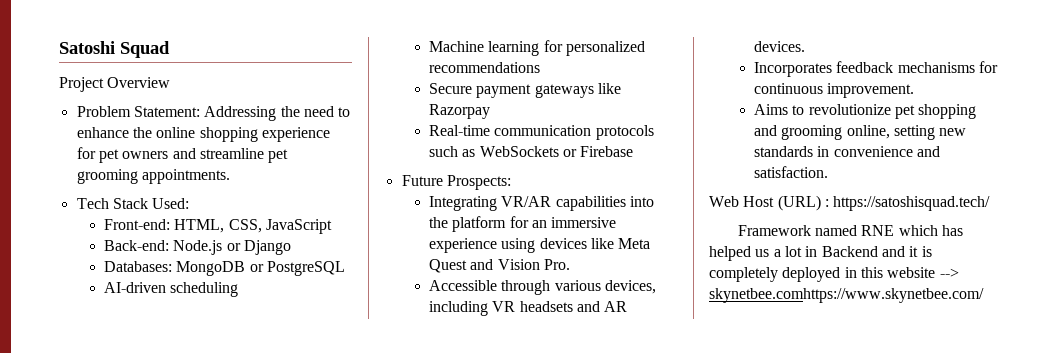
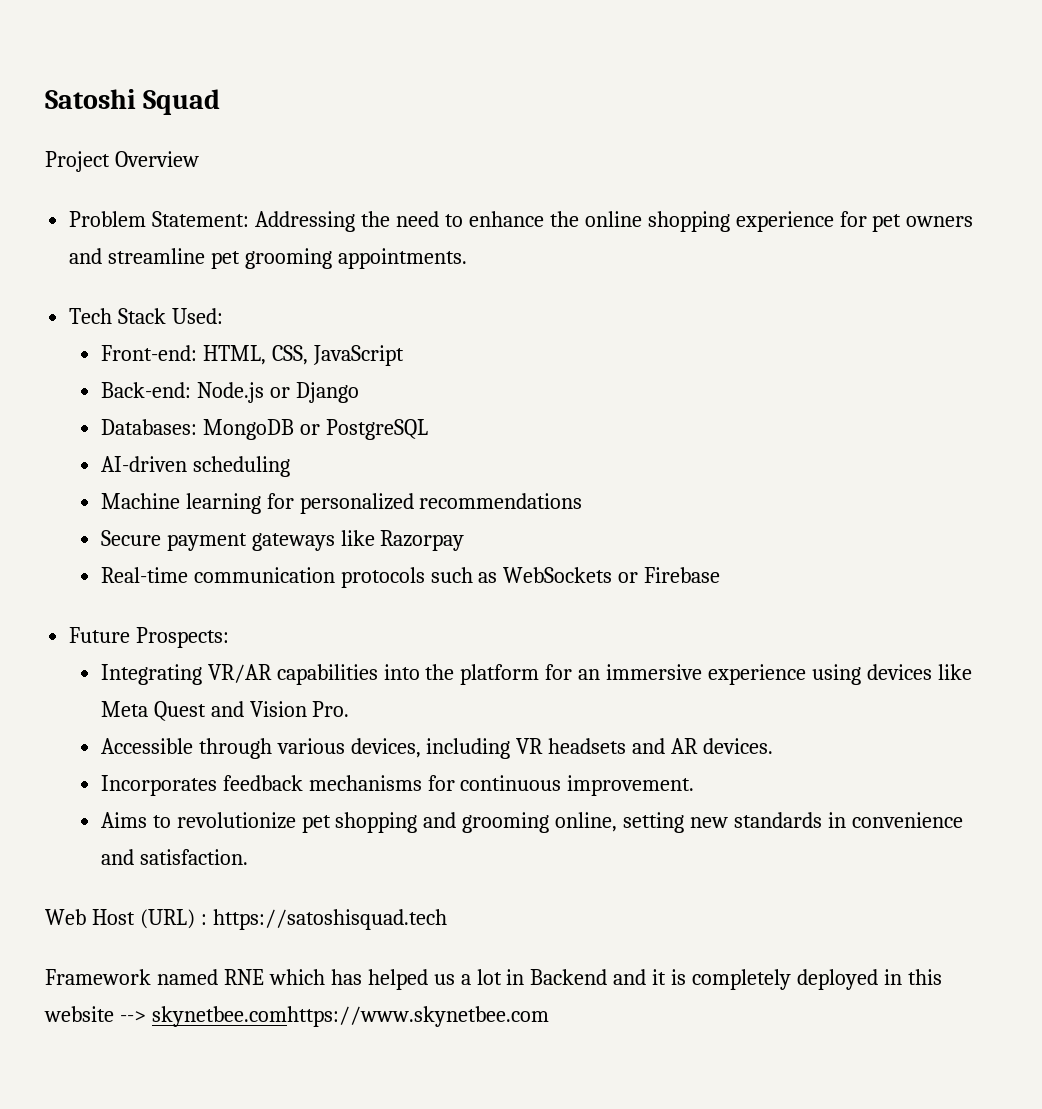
[833,196,991,211] https://satoshisquad.tech/ -> [212,909,447,930] https://satoshisquad.tech
[709,288,984,303] skynetbee.comhttps://www.skynetbee.com/ -> [151,1006,549,1027] skynetbee.comhttps://www.skynetbee.com

